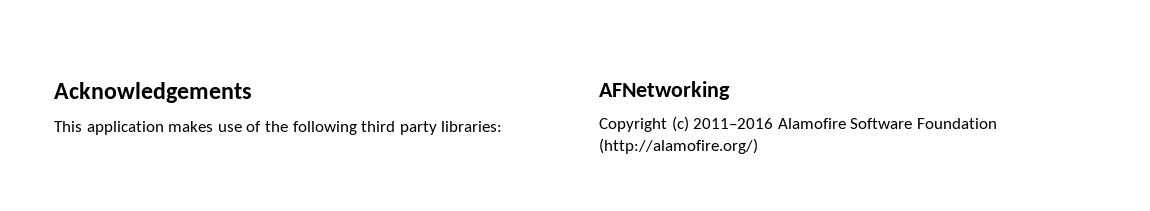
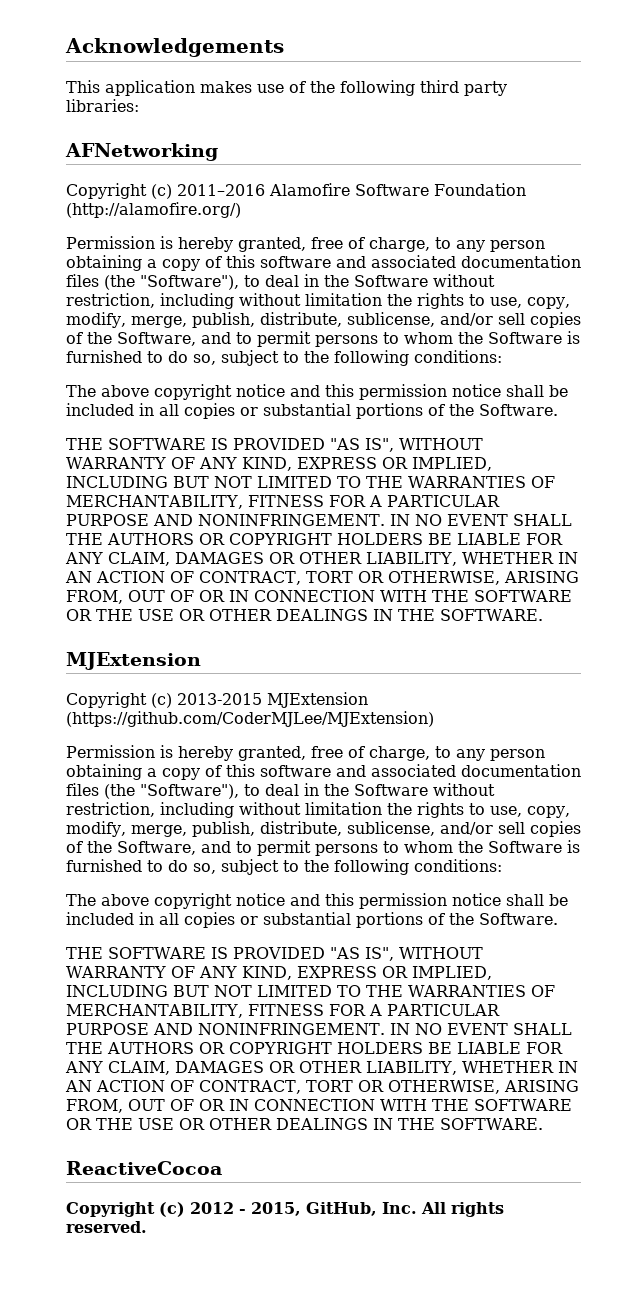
(758, 146) none -> [66,236,545,252] [66,255,581,271] [66,274,495,290] [66,293,570,309] [66,312,581,328] [66,331,580,347] [66,350,502,366] [66,384,568,400] [66,403,558,419] [66,438,483,452] [66,457,492,471] [66,476,555,488] [66,495,500,509] [66,514,572,526] [66,533,563,545] [65,552,578,566] [65,571,579,585] [66,590,572,604] [66,609,543,621] [66,652,201,670] [66,692,368,708] [66,711,434,727] [66,745,545,761] [66,764,581,780] [66,783,495,799] [66,802,570,818] [66,821,581,837] [66,840,580,856] [66,859,502,875] [66,893,568,909] [66,912,558,928] [66,947,483,961] [66,966,492,980] [66,985,555,997] [66,1004,500,1018] [66,1023,572,1035] [66,1042,563,1054] [65,1061,578,1075] [65,1080,579,1094] [66,1099,572,1113] [66,1118,543,1130] [66,1161,222,1175] [66,1202,504,1217] [66,1221,147,1233] // Permission is hereby granted, free of charge, to any person obtaining a copy of this software and associated documentation files (the "Software"), to deal in the Software without restriction, including without limitation the rights to use, copy, modify, merge, publish, distribute, sublicense, and/or sell copies of the Software, and to permit persons to whom the Software is furnished to do so, subject to the following conditions: // The above copyright notice and this permission notice shall be included in all copies or substantial portions of the Software. // THE SOFTWARE IS PROVIDED "AS IS", WITHOUT WARRANTY OF ANY KIND, EXPRESS OR IMPLIED, INCLUDING BUT NOT LIMITED TO THE WARRANTIES OF MERCHANTABILITY, FITNESS FOR A PARTICULAR PURPOSE AND NONINFRINGEMENT. IN NO EVENT SHALL THE AUTHORS OR COPYRIGHT HOLDERS BE LIABLE FOR ANY CLAIM, DAMAGES OR OTHER LIABILITY, WHETHER IN AN ACTION OF CONTRACT, TORT OR OTHERWISE, ARISING FROM, OUT OF OR IN CONNECTION WITH THE SOFTWARE OR THE USE OR OTHER DEALINGS IN THE SOFTWARE. // MJExtension // Copyright (c) 2013-2015 MJExtension (https://github.com/CoderMJLee/MJExtension) // Permission is hereby granted, free of charge, to any person obtaining a copy of this software and associated documentation files (the "Software"), to deal in the Software without restriction, including without limitation the rights to use, copy, modify, merge, publish, distribute, sublicense, and/or sell copies of the Software, and to permit persons to whom the Software is furnished to do so, subject to the following conditions: // The above copyright notice and this permission notice shall be included in all copies or substantial portions of the Software. // THE SOFTWARE IS PROVIDED "AS IS", WITHOUT WARRANTY OF ANY KIND, EXPRESS OR IMPLIED, INCLUDING BUT NOT LIMITED TO THE WARRANTIES OF MERCHANTABILITY, FITNESS FOR A PARTICULAR PURPOSE AND NONINFRINGEMENT. IN NO EVENT SHALL THE AUTHORS OR COPYRIGHT HOLDERS BE LIABLE FOR ANY CLAIM, DAMAGES OR OTHER LIABILITY, WHETHER IN AN ACTION OF CONTRACT, TORT OR OTHERWISE, ARISING FROM, OUT OF OR IN CONNECTION WITH THE SOFTWARE OR THE USE OR OTHER DEALINGS IN THE SOFTWARE. // ReactiveCocoa // Copyright (c) 2012 - 2015, GitHub, Inc. All rights reserved.

